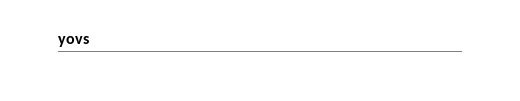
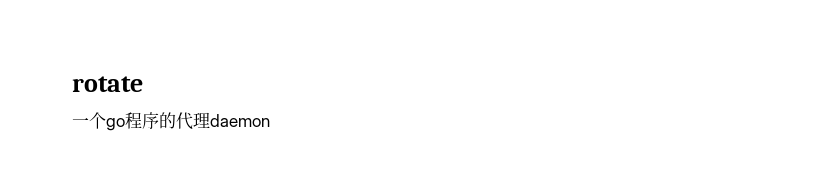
[58,36,89,47] yovs -> [72,76,143,92] [72,112,270,131] rotate // 一个go程序的代理daemon

